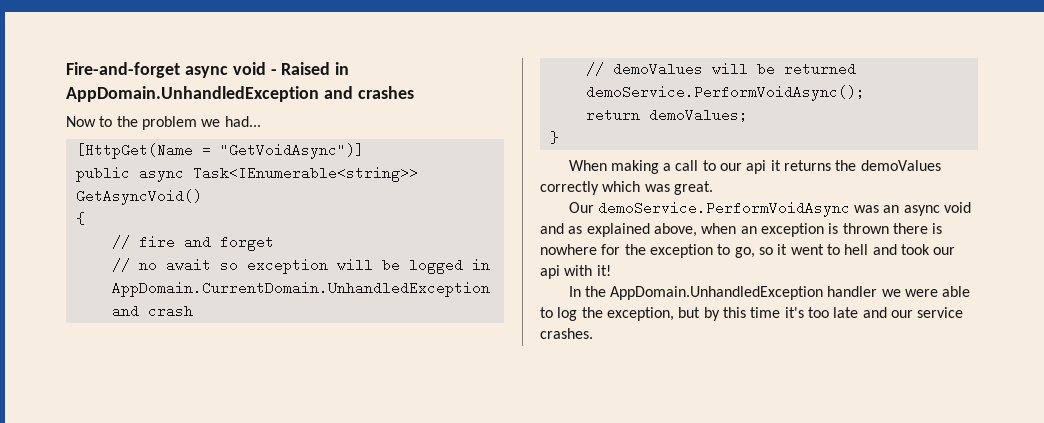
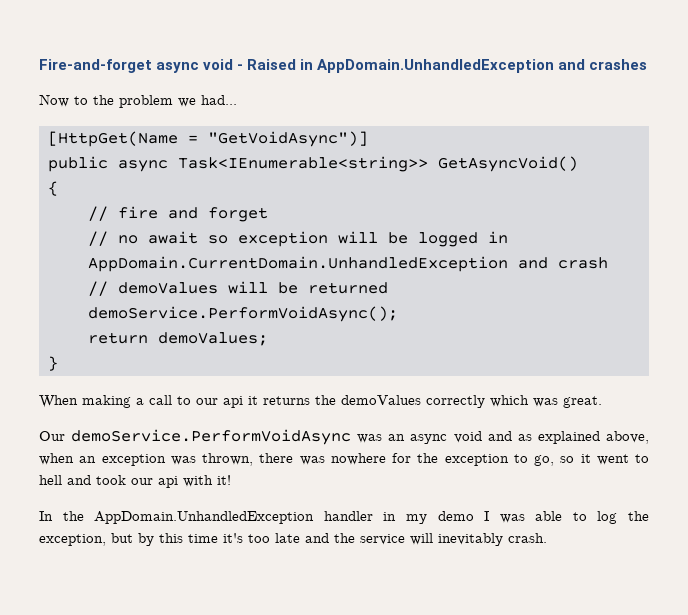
[828,223,943,234] is thrown there is -> [170,453,325,466] was thrown, there was
[881,289,939,297] we were -> [383,511,525,524] in my demo I was
[890,307,964,318] [540,328,593,339] our service crashes. -> [334,533,547,546] the service will inevitably crash.

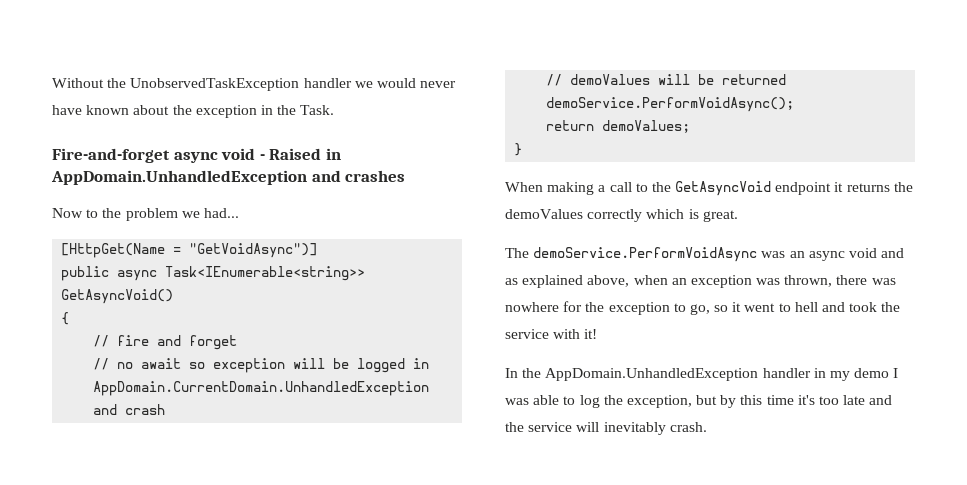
(39, 66) none -> [52,78,457,91] [52,105,335,118] Without the UnobservedTaskException handler we would never have known about the exception in the Task. //
[196,396,243,408] our api -> [651,181,832,196] the GetAsyncVoid endpoint
[533,398,558,407] was -> [688,209,699,219] is
[39,431,65,441] Our -> [505,248,529,258] The
[131,476,178,488] our api -> [881,302,901,312] [505,329,549,339] the service

